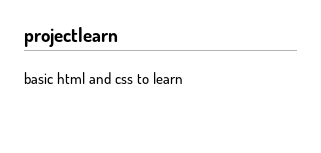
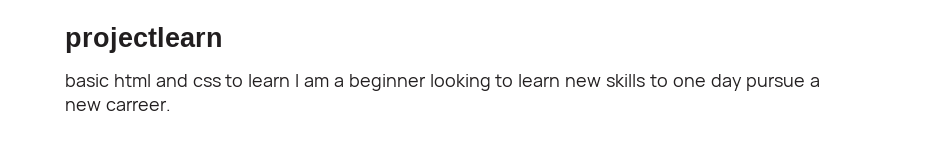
(184, 78) none -> [295,74,821,91] [65,100,171,111] I am a beginner looking to learn new skills to one day pursue a new carreer.

